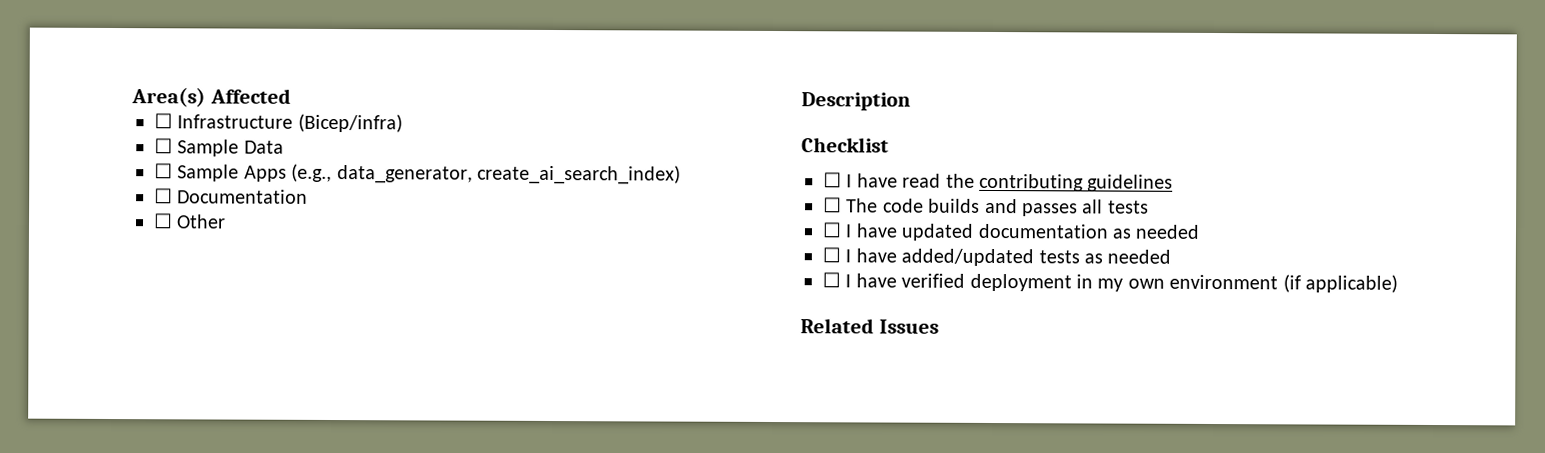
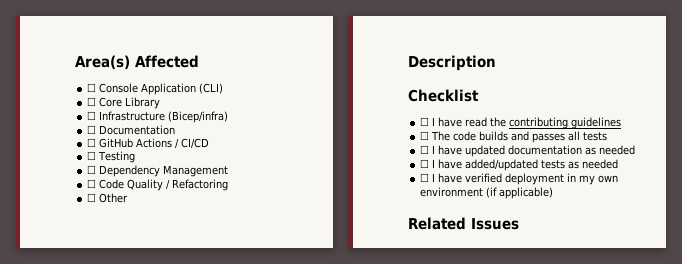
(291, 96) none -> [87,83,224,95] [87,97,161,109] // ☐ Console Application (CLI) // ☐ Core Library
[177,139,284,157] [154,163,681,185] [154,188,309,204] Sample Data // ☐ Sample Apps (e.g., data_generator, create_ai_search_index) // ☐ Documentation -> [99,125,176,135] [87,138,210,149] [87,151,136,163] [87,165,229,177] [87,179,229,191] Documentation // ☐ GitHub Actions / CI/CD // ☐ Testing // ☐ Dependency Management // ☐ Code Quality / Refactoring

